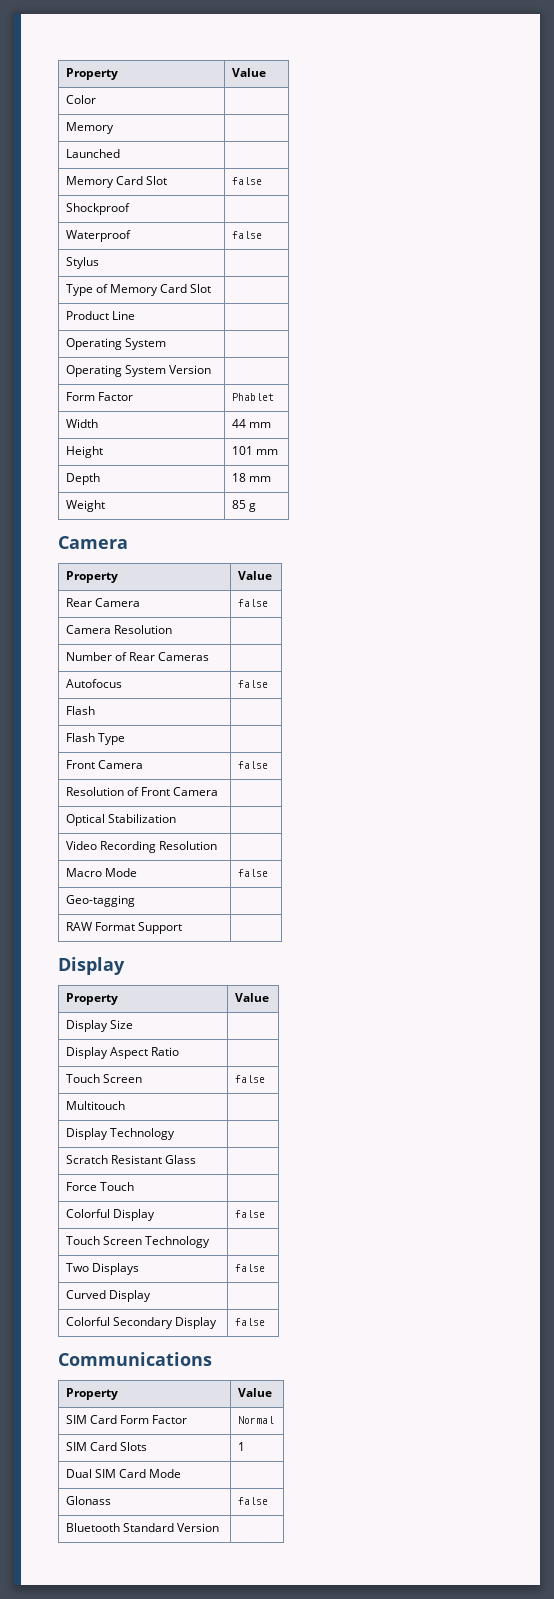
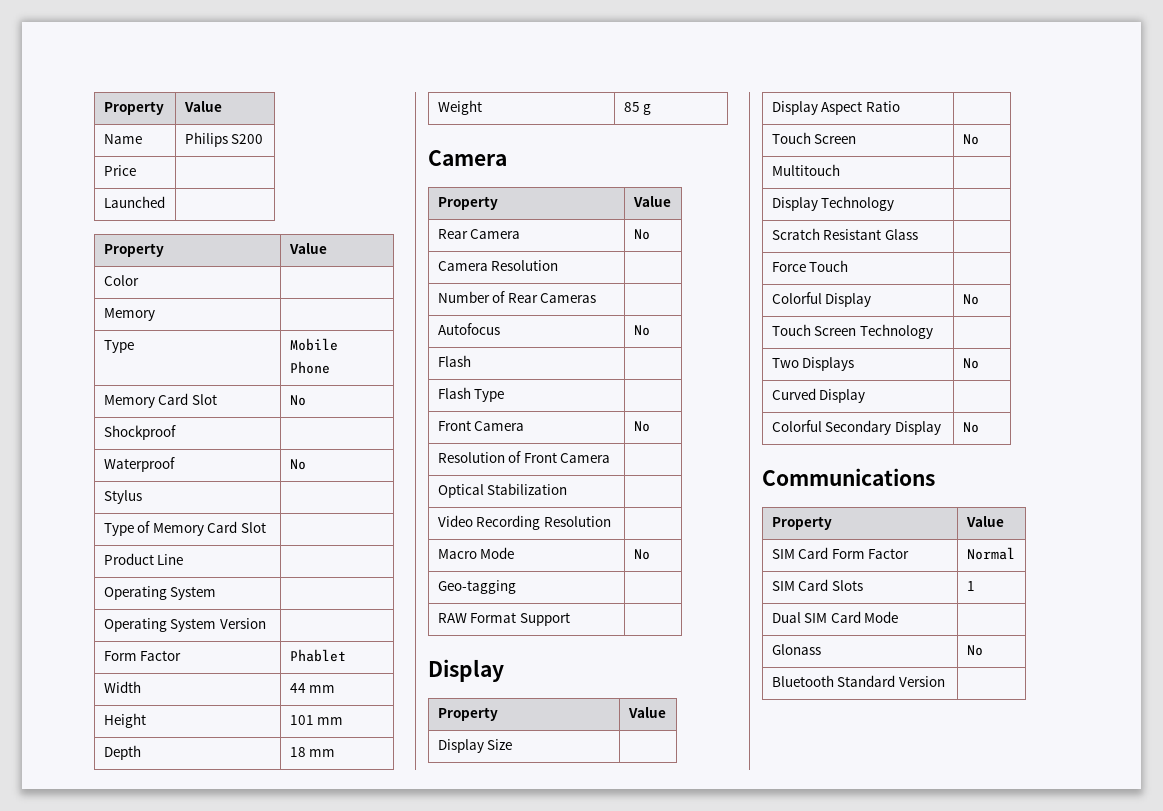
[66,68,119,80] [232,68,267,77] Property | Value -> [103,101,164,115] [183,101,222,112] [103,134,142,144] [184,132,264,147] [103,165,136,176] [103,196,165,208] [103,243,164,257] [288,243,327,254] Property | Value // Name | Philips S200 // Price | // Launched | // Property | Value
[66,149,121,158] [66,176,168,188] [232,177,263,185] Launched | // Memory Card Slot | false -> [103,340,134,353] [289,338,338,351] [289,361,330,374] [103,393,217,408] [289,395,306,406] Type | Mobile Phone // Memory Card Slot | No
[232,231,263,239] false -> [289,459,306,470] No
[238,599,269,607] false -> [633,229,650,240] No
[238,680,269,688] false -> [633,325,650,336] No
[238,761,269,769] false -> [633,421,650,432] No
[238,869,269,877] false -> [633,549,650,560] No
[235,1075,266,1083] false -> [962,134,979,145] No
[235,1210,266,1218] false -> [962,294,979,305] No
[235,1264,266,1272] false -> [962,358,979,369] No
[235,1318,266,1326] false -> [962,422,979,433] No
[238,1497,269,1505] false -> [966,645,983,656] No

